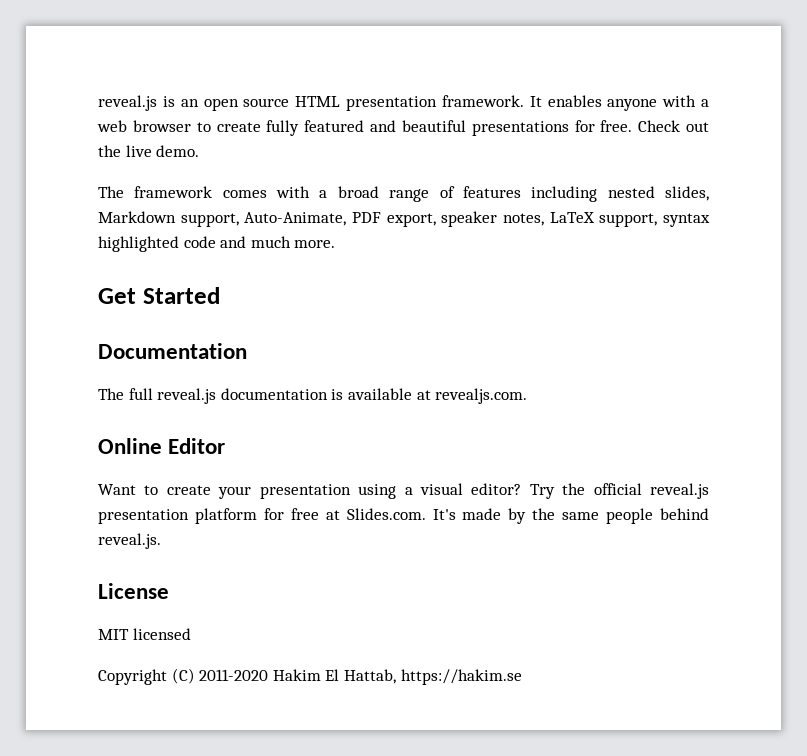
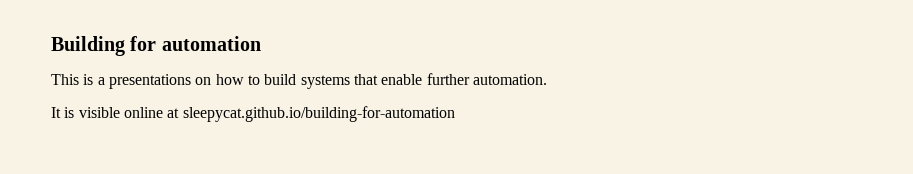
[98,95,709,111] [97,120,709,136] [98,145,200,157] [98,186,710,202] [98,211,711,227] [98,236,336,252] [98,287,220,304] [98,343,247,359] [98,388,528,404] [98,438,226,454] [98,483,710,499] [98,508,709,524] [98,533,161,549] [98,583,169,599] [98,628,191,640] [98,668,522,685] reveal.js is an open source HTML presentation framework. It enables anyone with a web browser to create fully featured and beautiful presentations for free. Check out the live demo. // The framework comes with a broad range of features including nested slides, Markdown support, Auto-Animate, PDF export, speaker notes, LaTeX support, syntax highlighted code and much more. // Get Started // Documentation // The full reveal.js documentation is available at revealjs.com. // Online Editor // Want to create your presentation using a visual editor? Try the official reveal.js presentation platform for free at Slides.com. It's made by the same people behind reveal.js. // License // MIT licensed // Copyright (C) 2011-2020 Hakim El Hattab, https://hakim.se -> [51,36,261,56] [51,73,547,89] [51,106,455,122] Building for automation // This is a presentations on how to build systems that enable further automation. // It is visible online at sleepycat.github.io/building-for-automation

